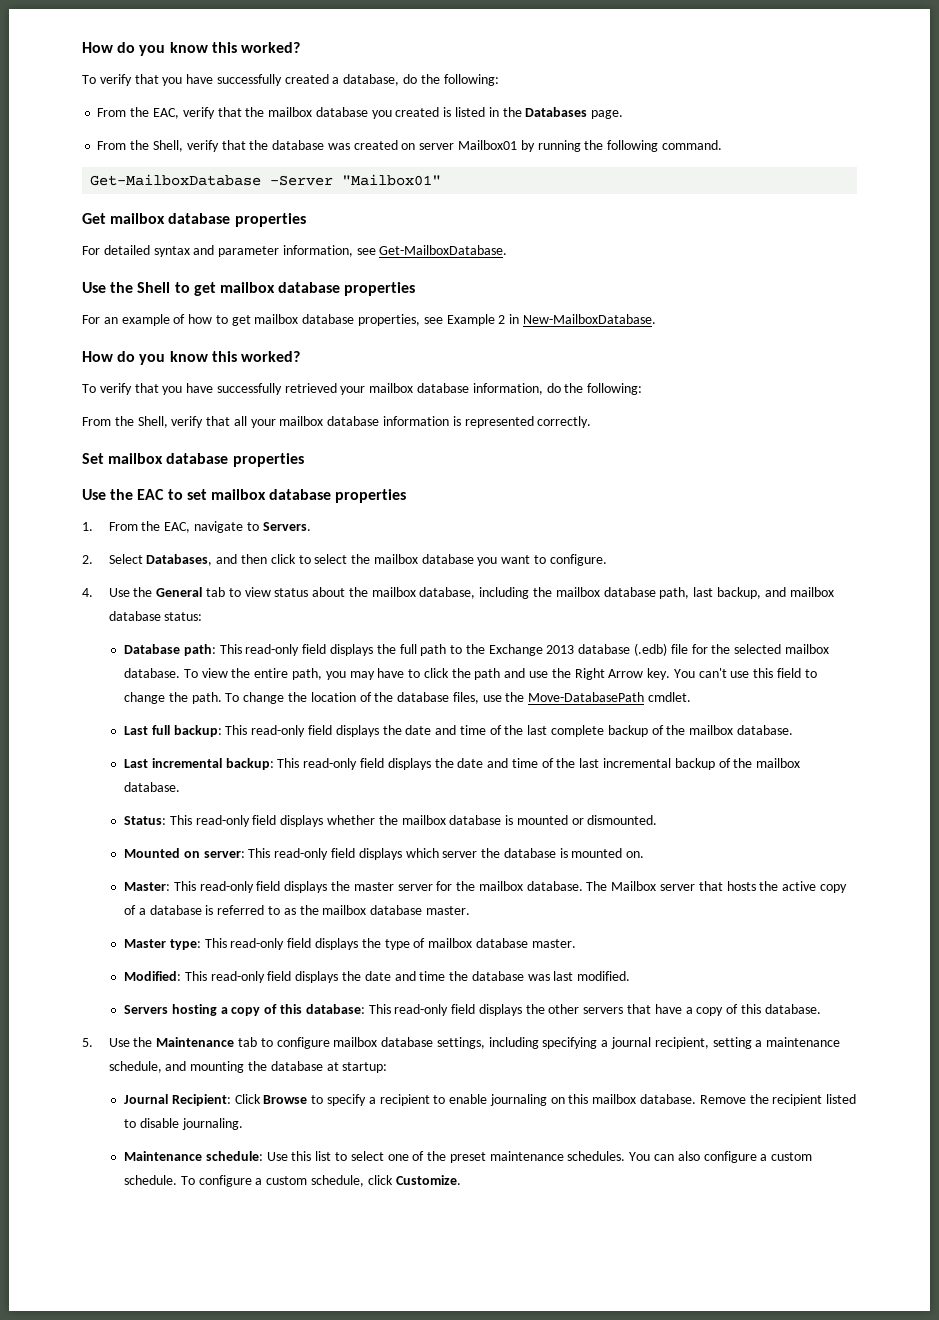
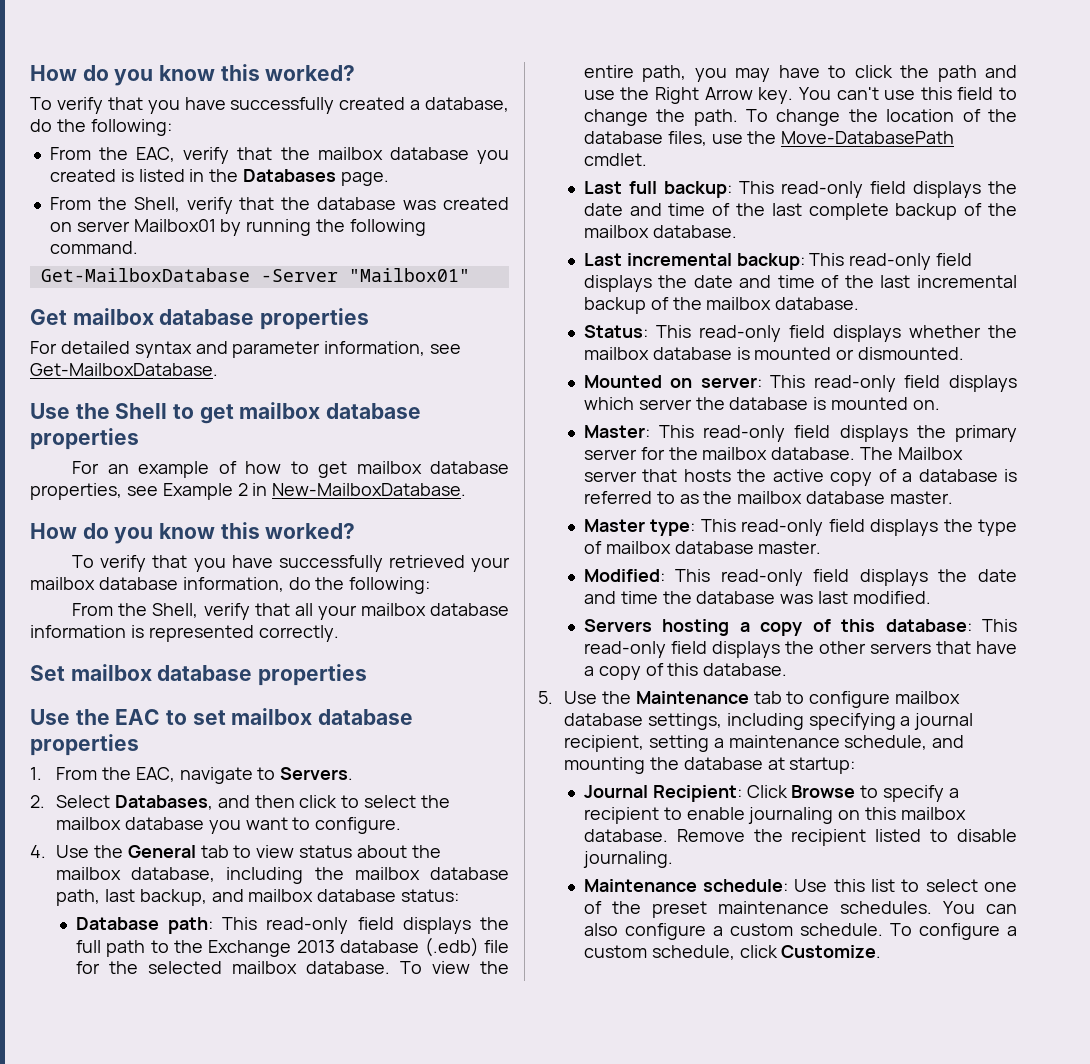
[353,882,394,891] master -> [955,425,1018,442] primary

